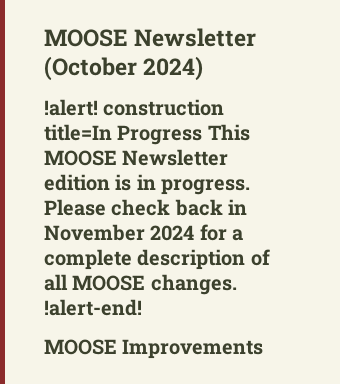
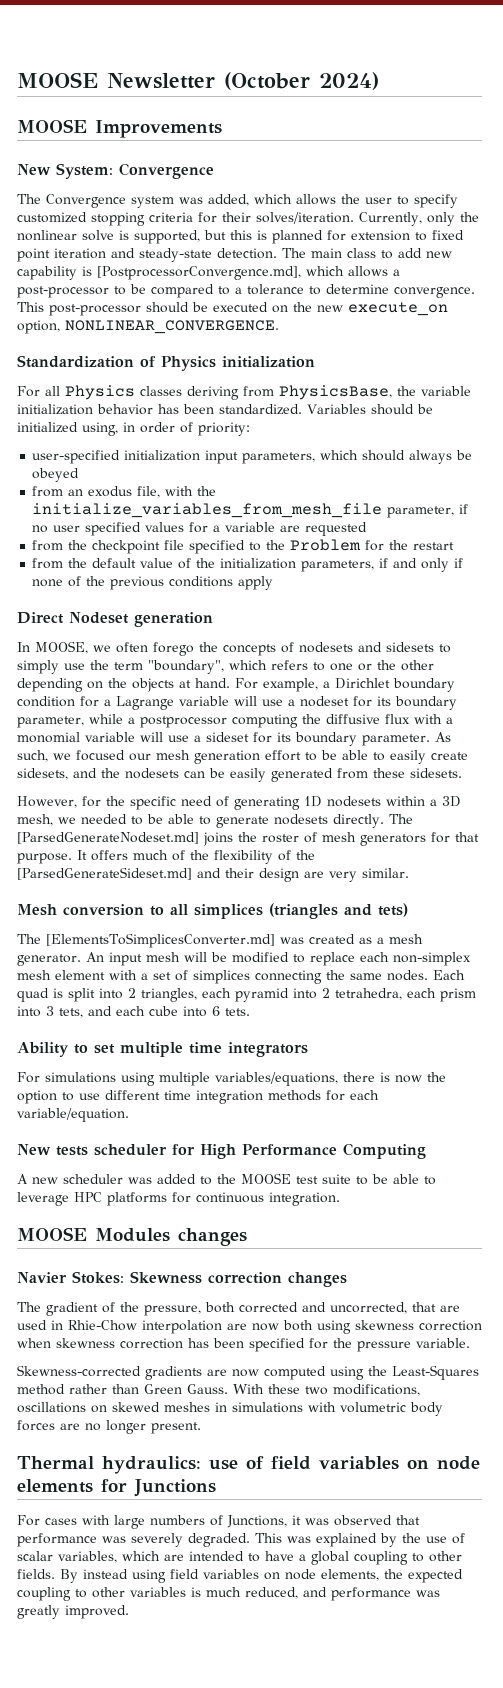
[44,99,225,116] [44,124,250,145] [44,149,229,166] [44,174,251,195] [44,199,248,216] [44,224,244,241] [44,249,270,270] [44,274,237,295] [44,299,142,316] [44,339,264,359] !alert! construction title=In Progress This MOOSE Newsletter edition is in progress. Please check back in November 2024 for a complete description of all MOOSE changes. !alert-end! // MOOSE Improvements -> [17,119,222,138] [17,163,214,179] [17,194,458,208] [17,212,479,226] [17,230,464,244] [17,248,452,262] [17,266,400,280] [17,284,475,298] [17,302,448,316] [17,320,279,334] [17,355,315,371] [17,385,471,400] [17,404,433,415] [17,422,250,436] [32,450,473,464] [32,468,80,482] [32,486,217,498] [32,503,469,518] [32,522,368,536] [32,539,455,554] [32,558,464,572] [32,576,274,590] [17,612,213,627] [17,641,451,656] [17,660,434,674] [17,678,455,692] [17,696,457,710] [17,714,453,728] [17,732,451,746] [17,750,468,764] [17,768,462,782] [17,796,461,810] [17,814,413,828] [17,832,479,846] [17,850,315,864] [17,867,409,882] [17,903,408,919] [17,933,423,948] [17,952,471,966] [17,970,465,984] [17,988,476,1002] [17,1006,250,1018] [17,1042,308,1057] [17,1072,446,1086] [17,1090,379,1104] [17,1108,129,1122] [17,1143,426,1159] [17,1173,436,1185] [17,1192,340,1206] [17,1227,247,1246] [17,1271,347,1287] [17,1302,460,1316] [17,1320,482,1334] [17,1338,470,1352] [17,1365,479,1380] [17,1384,420,1396] [17,1402,443,1416] [17,1420,201,1434] [17,1456,480,1474] [17,1479,216,1497] [17,1515,420,1529] [17,1533,465,1547] [17,1551,462,1565] [17,1569,463,1583] [17,1587,440,1601] [17,1605,129,1619] MOOSE Improvements // New System: Convergence // The Convergence system was added, which allows the user to specify customized stopping criteria for their solves/iteration. Currently, only the nonlinear solve is supported, but this is planned for extension to fixed point iteration and steady-state detection. The main class to add new capability is [PostprocessorConvergence.md], which allows a post-processor to be compared to a tolerance to determine convergence. This post-processor should be executed on the new execute_on option, NONLINEAR_CONVERGENCE. // Standardization of Physics initialization // For all Physics classes deriving from PhysicsBase, the variable initialization behavior has been standardized. Variables should be initialized using, in order of priority: // user-specified initialization input parameters, which should always be obeyed // from an exodus file, with the initialize_variables_from_mesh_file parameter, if no user specified values for a variable are requested // from the checkpoint file specified to the Problem for the restart // from the default value of the initialization parameters, if and only if none of the previous conditions apply // Direct Nodeset generation // In MOOSE, we often forego the concepts of nodesets and sidesets to simply use the term "boundary", which refers to one or the other depending on the objects at hand. For example, a Dirichlet boundary condition for a Lagrange variable will use a nodeset for its boundary parameter, while a postprocessor computing the diffusive flux with a monomial variable will use a sideset for its boundary parameter. As such, we focused our mesh generation effort to be able to easily create sidesets, and the nodesets can be easily generated from these sidesets. // However, for the specific need of generating 1D nodesets within a 3D mesh, we needed to be able to generate nodesets directly. The [ParsedGenerateNodeset.md] joins the roster of mesh generators for that purpose. It offers much of the flexibility of the [ParsedGenerateSideset.md] and their design are very similar. // Mesh conversion to all simplices (triangles and tets) // The [ElementsToSimplicesConverter.md] was created as a mesh generator. An input mesh will be modified to replace each non-simplex mesh element with a set of simplices connecting the same nodes. Each quad is split into 2 triangles, each pyramid into 2 tetrahedra, each prism into 3 tets, and each cube into 6 tets. // Ability to set multiple time integrators // For simulations using multiple variables/equations, there is now the option to use different time integration methods for each variable/equation. // New tests scheduler for High Performance Computing // A new scheduler was added to the MOOSE test suite to be able to leverage HPC platforms for continuous integration. // MOOSE Modules changes // Navier Stokes: Skewness correction changes // The gradient of the pressure, both corrected and uncorrected, that are used in Rhie-Chow interpolation are now both using skewness correction when skewness correction has been specified for the pressure variable. // Skewness-corrected gradients are now computed using the Least-Squares method rather than Green Gauss. With these two modifications, oscillations on skewed meshes in simulations with volumetric body forces are no longer present. // Thermal hydraulics: use of field variables on node elements for Junctions // For cases with large numbers of Junctions, it was observed that performance was severely degraded. This was explained by the use of scalar variables, which are intended to have a global coupling to other fields. By instead using field variables on node elements, the expected coupling to other variables is much reduced, and performance was greatly improved.

